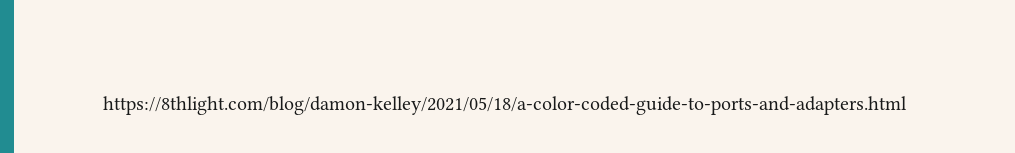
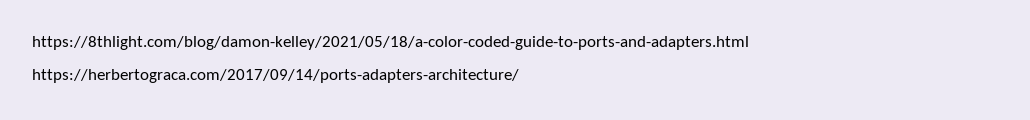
(907, 105) none -> [32,69,519,83] // https://herbertograca.com/2017/09/14/ports-adapters-architecture/

